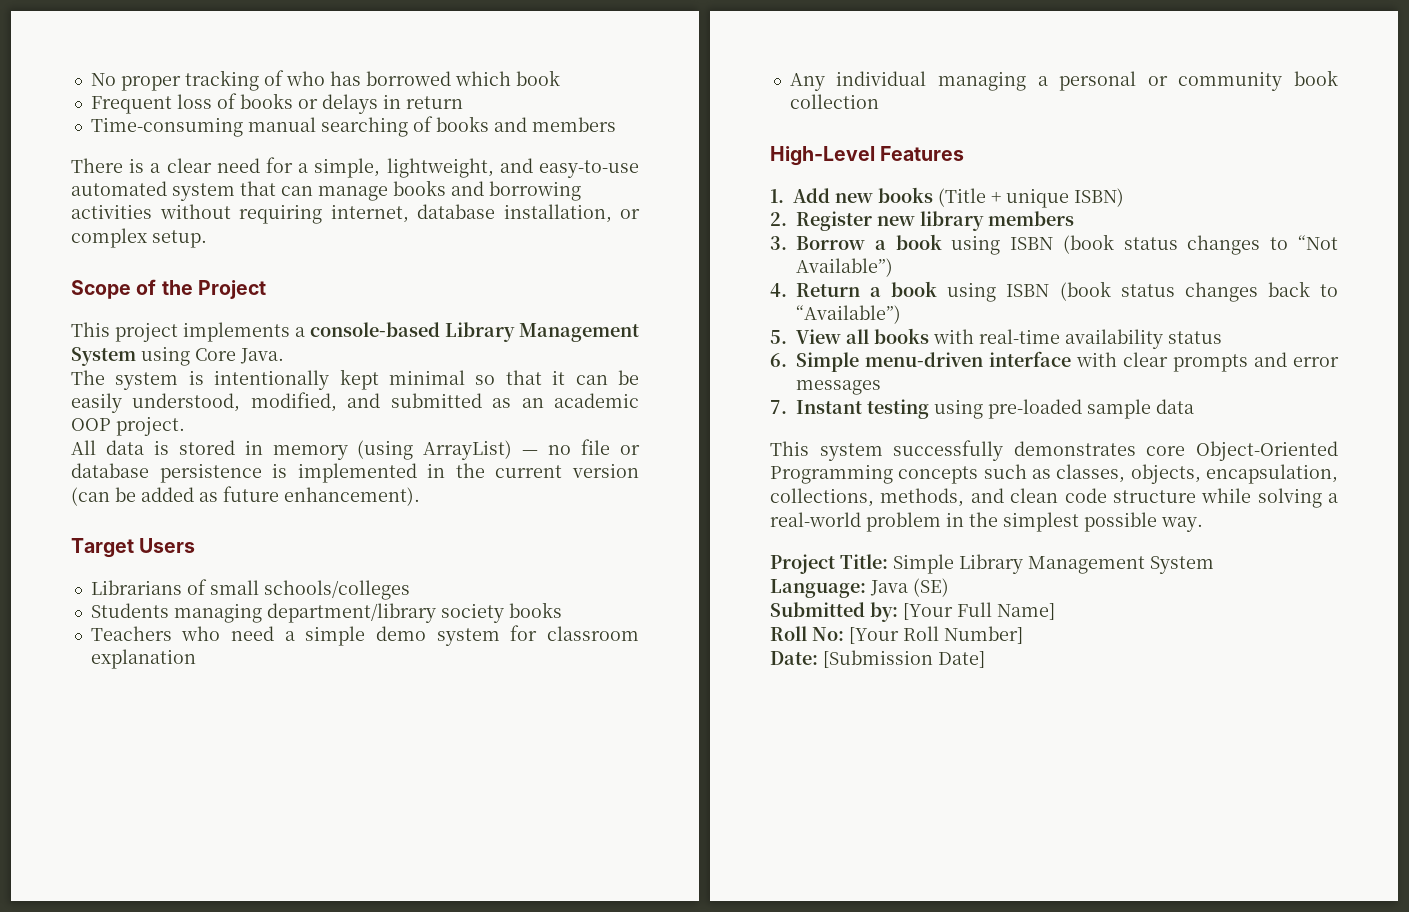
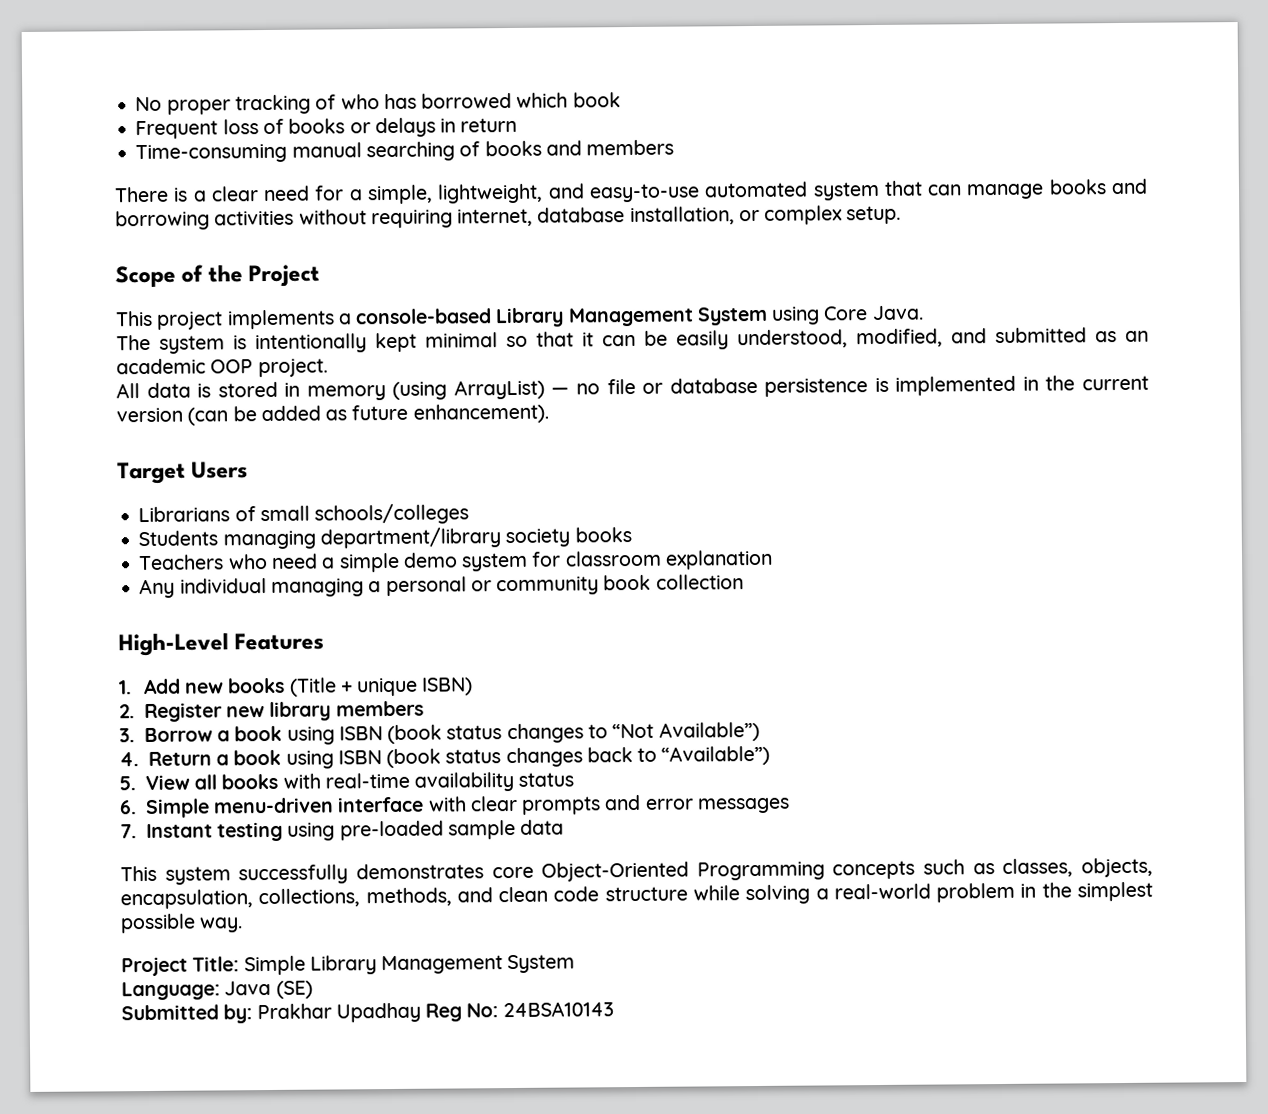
[903,602,1055,620] [770,626,1023,644] [770,650,985,668] [Your Full Name] // Roll No: [Your Roll Number] // Date: [Submission Date] -> [256,1001,614,1023] Prakhar Upadhay Reg No: 24BSA10143

